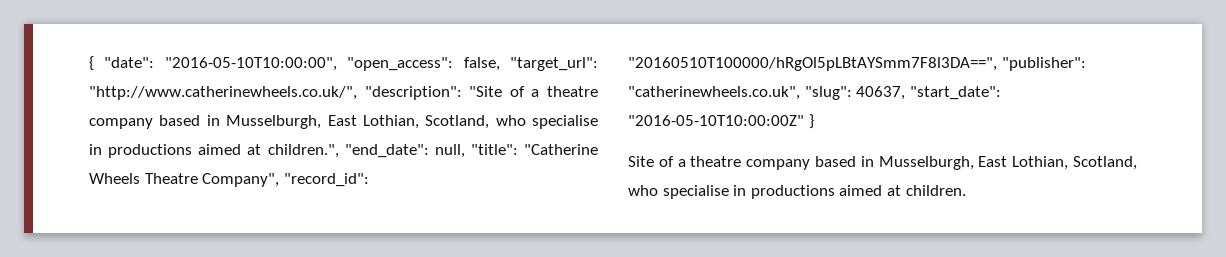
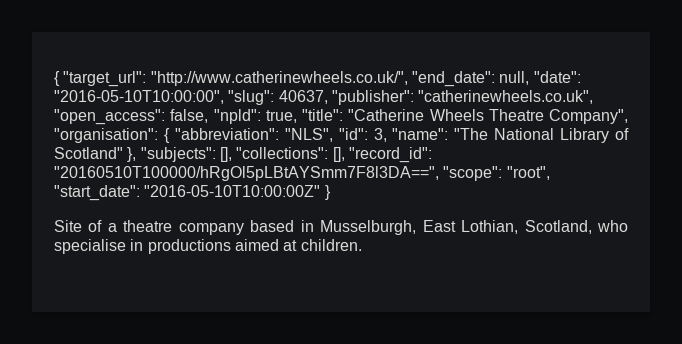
[89,56,598,71] [89,86,599,100] [89,115,598,129] [89,144,465,158] { "date": "2016-05-10T10:00:00", "open_access": false, "target_url": "http://www.catherinewheels.co.uk/", "description": "Site of a theatre company based in Musselburgh, East Lothian, Scotland, who specialise in productions aimed at children.", "end_date": null, -> [54,71,581,87] [54,90,594,105] [54,109,297,125] { "target_url": "http://www.catherinewheels.co.uk/", "end_date": null, "date": "2016-05-10T10:00:00", "slug": 40637, "publisher": "catherinewheels.co.uk", "open_access": false, "npld": true,
[283,173,369,187] [628,57,1086,71] [628,86,906,100] "record_id": "20160510T100000/hRgOl5pLBtAYSmm7F8l3DA==", "publisher": "catherinewheels.co.uk", "slug": 40637, -> [54,128,629,143] [54,147,432,163] [54,166,550,181] "organisation": { "abbreviation": "NLS", "id": 3, "name": "The National Library of Scotland" }, "subjects": [], "collections": [], "record_id": "20160510T100000/hRgOl5pLBtAYSmm7F8l3DA==", "scope": "root",

